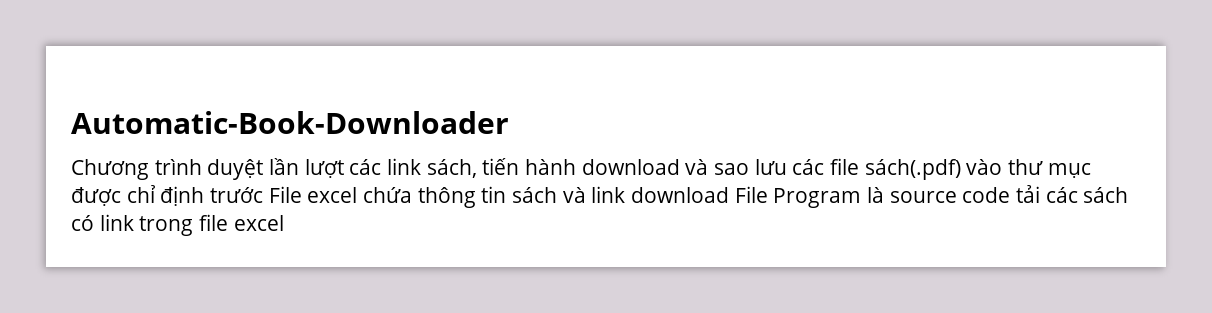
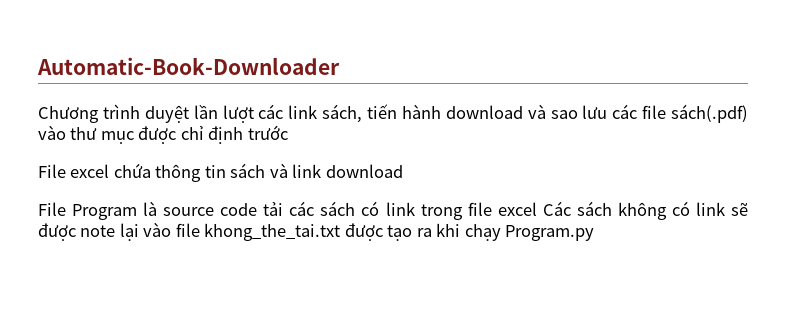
(264, 195) none -> (288, 132) //
(730, 195) none -> (403, 171) //
(284, 223) none -> [542,201,748,220] [38,222,595,241] Các sách không có link sẽ được note lại vào file khong_the_tai.txt được tạo ra khi chạy Program.py

